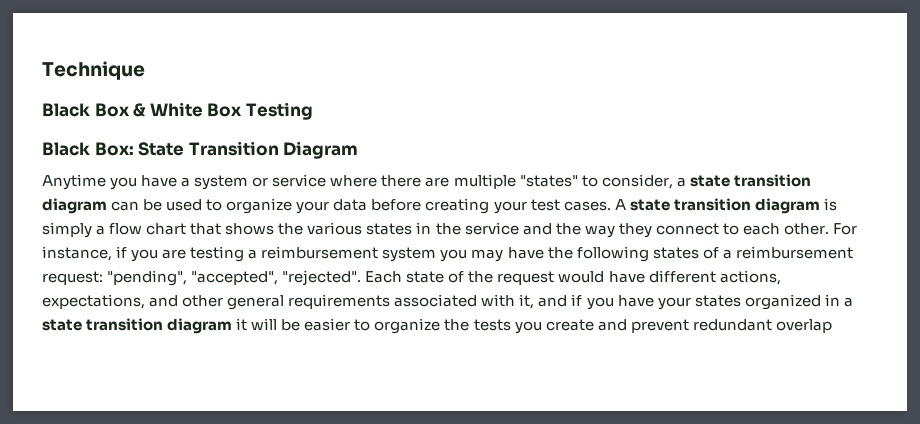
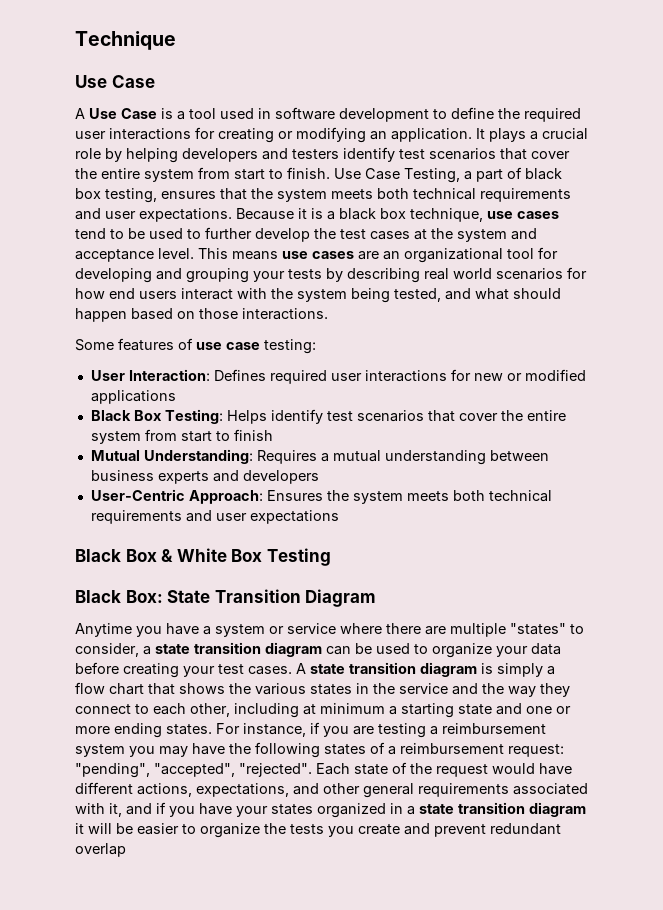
(145, 70) none -> [75,75,155,88] [75,107,581,122] [75,127,588,143] [75,147,570,163] [75,167,562,183] [75,188,571,203] [75,208,559,222] [75,227,537,242] [75,247,558,263] [75,267,587,283] [75,288,561,303] [75,308,328,322] [75,338,316,354] [90,369,586,384] [90,390,176,404] [90,409,566,424] [90,429,273,444] [90,449,549,465] [90,470,319,484] [90,489,552,504] [90,510,339,524] // Use Case // A Use Case is a tool used in software development to define the required user interactions for creating or modifying an application. It plays a crucial role by helping developers and testers identify test scenarios that cover the entire system from start to finish. Use Case Testing, a part of black box testing, ensures that the system meets both technical requirements and user expectations. Because it is a black box technique, use cases tend to be used to further develop the test cases at the system and acceptance level. This means use cases are an organizational tool for developing and grouping your tests by describing real world scenarios for how end users interact with the system being tested, and what should happen based on those interactions. // Some features of use case testing: // User Interaction: Defines required user interactions for new or modified applications // Black Box Testing: Helps identify test scenarios that cover the entire system from start to finish // Mutual Understanding: Requires a mutual understanding between business experts and developers // User-Centric Approach: Ensures the system meets both technical requirements and user expectations
[783,223,829,235] other. -> [190,703,571,718] [75,723,212,738] other, including at minimum a starting state and one or more ending states.

